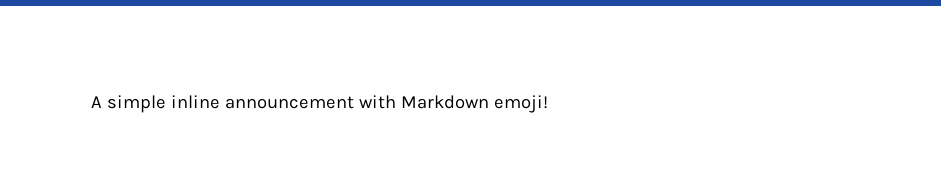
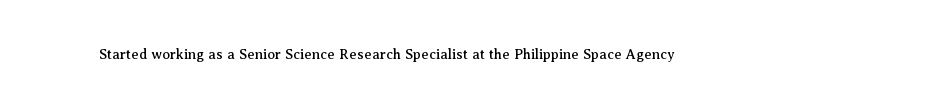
[91,95,548,113] A simple inline announcement with Markdown emoji! -> [99,48,676,62] Started working as a Senior Science Research Specialist at the Philippine Space Agency

